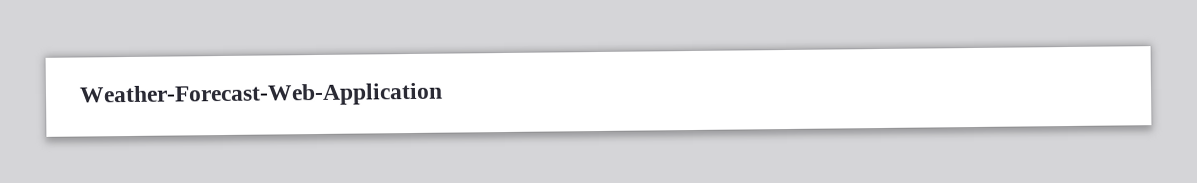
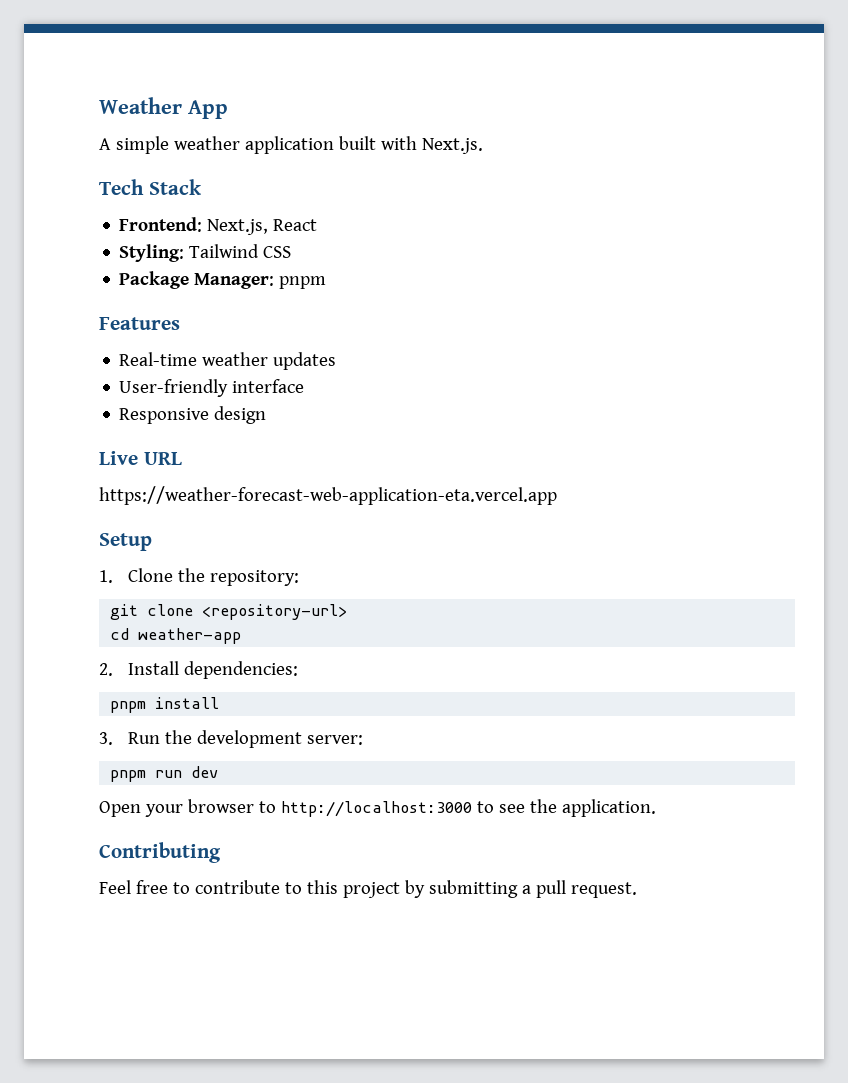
[79,82,443,108] Weather-Forecast-Web-Application -> [99,97,228,119] [99,136,483,154] [99,179,202,195] [119,217,318,235] [119,244,292,262] [119,271,327,289] [99,317,180,330] [119,352,337,370] [119,379,305,397] [119,406,267,424] [99,451,182,465] [99,486,557,505] [99,533,152,551] [99,568,300,586] [110,604,348,620] [110,628,242,644] [99,661,299,679] [110,697,220,713] [99,730,364,748] [110,766,219,782] [99,799,656,817] [99,842,221,863] [99,880,637,898] Weather App // A simple weather application built with Next.js. // Tech Stack // Frontend: Next.js, React // Styling: Tailwind CSS // Package Manager: pnpm // Features // Real-time weather updates // User-friendly interface // Responsive design // Live URL // https://weather-forecast-web-application-eta.vercel.app // Setup // 1. Clone the repository: // git clone <repository-url> // cd weather-app // 2. Install dependencies: // pnpm install // 3. Run the development server: // pnpm run dev // Open your browser to http://localhost:3000 to see the application. // Contributing // Feel free to contribute to this project by submitting a pull request.

